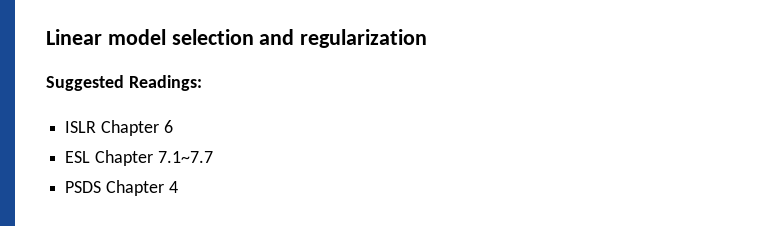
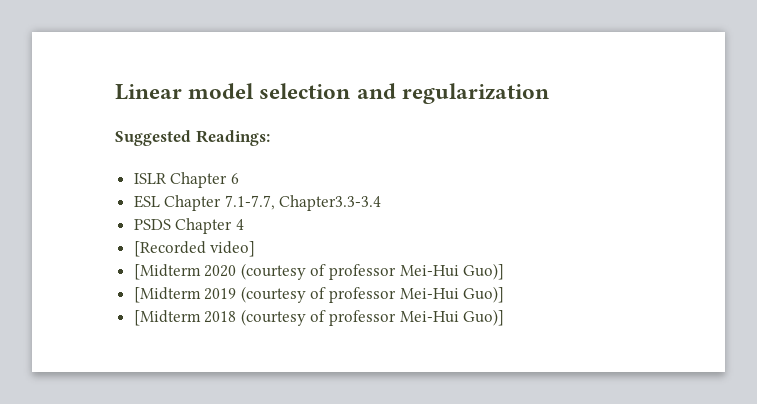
[157,151,213,163] 7.1~7.7 -> [224,195,382,211] 7.1-7.7, Chapter3.3-3.4
(178, 187) none -> [133,241,256,257] [133,263,505,280] [133,286,505,303] [133,309,505,326] // [Recorded video] // [Midterm 2020 (courtesy of professor Mei-Hui Guo)] // [Midterm 2019 (courtesy of professor Mei-Hui Guo)] // [Midterm 2018 (courtesy of professor Mei-Hui Guo)]

